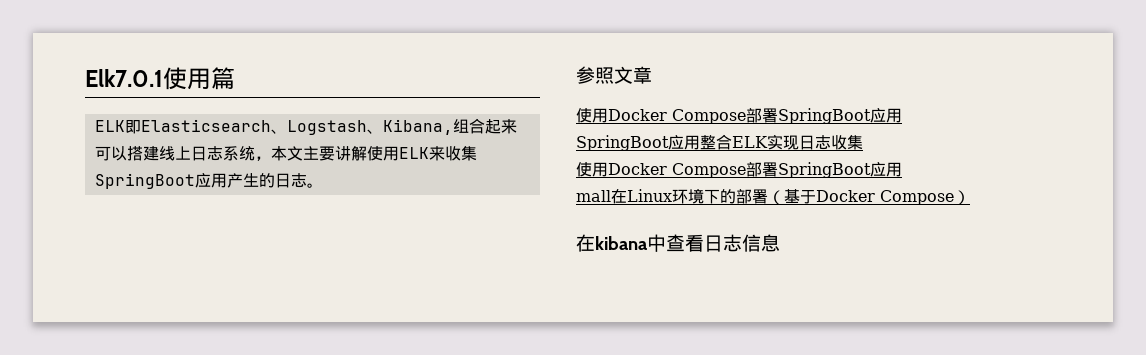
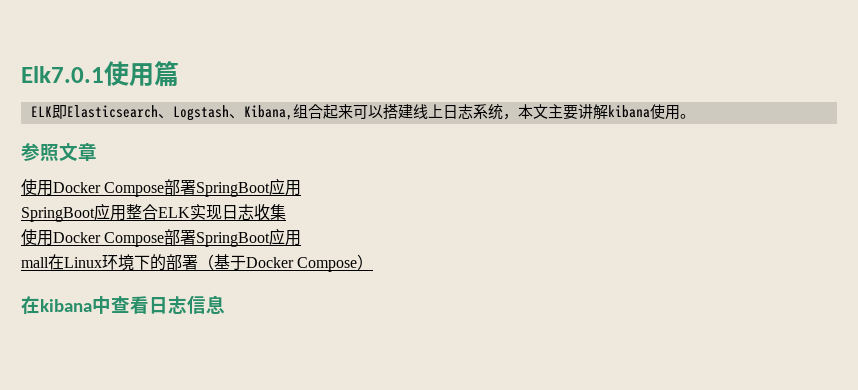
[366,146,477,161] [94,173,307,189] 使用ELK来收集SpringBoot应用产生的日志 -> [607,104,680,120] kibana使用

